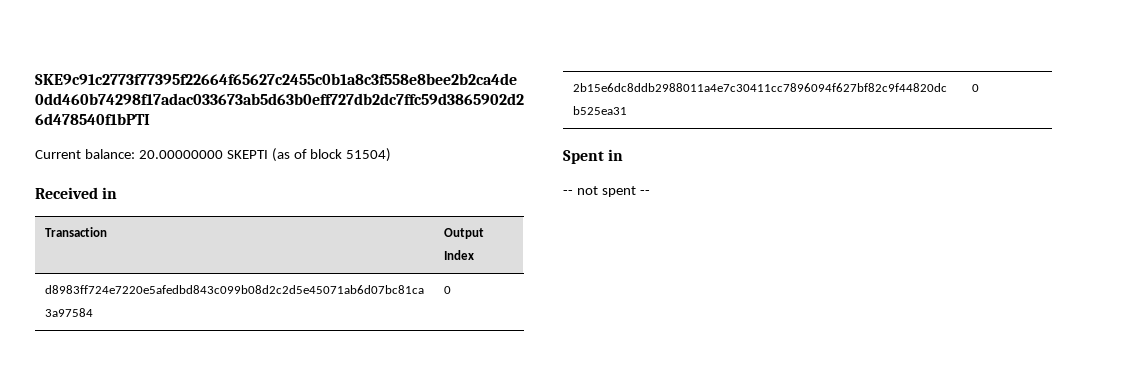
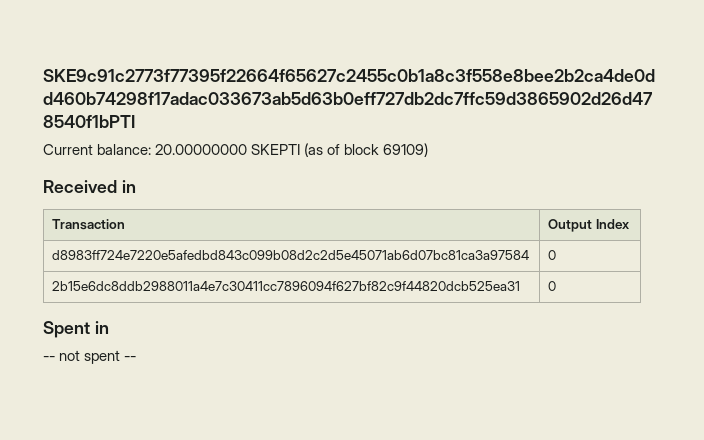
[346,148,392,162] 51504) -> [383,143,429,157] 69109)

